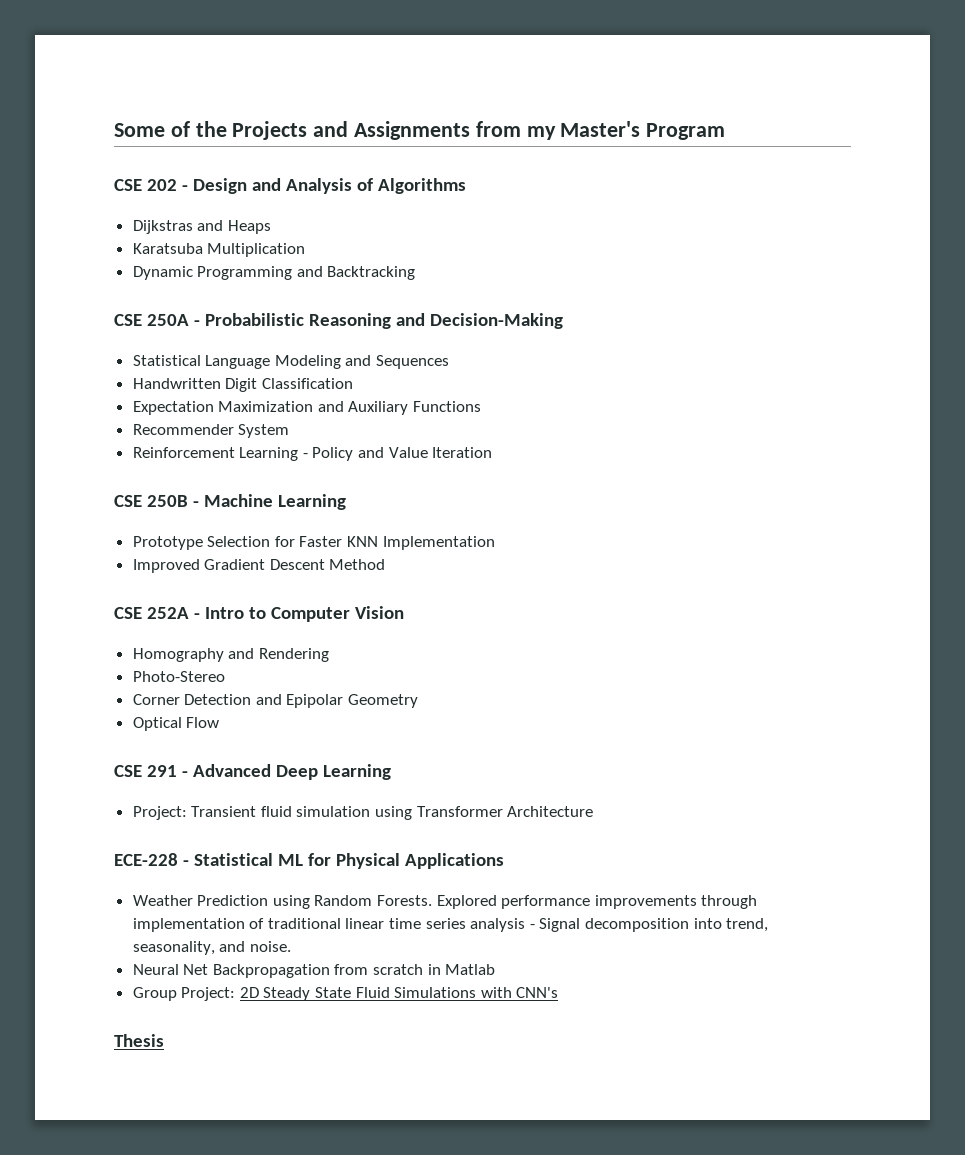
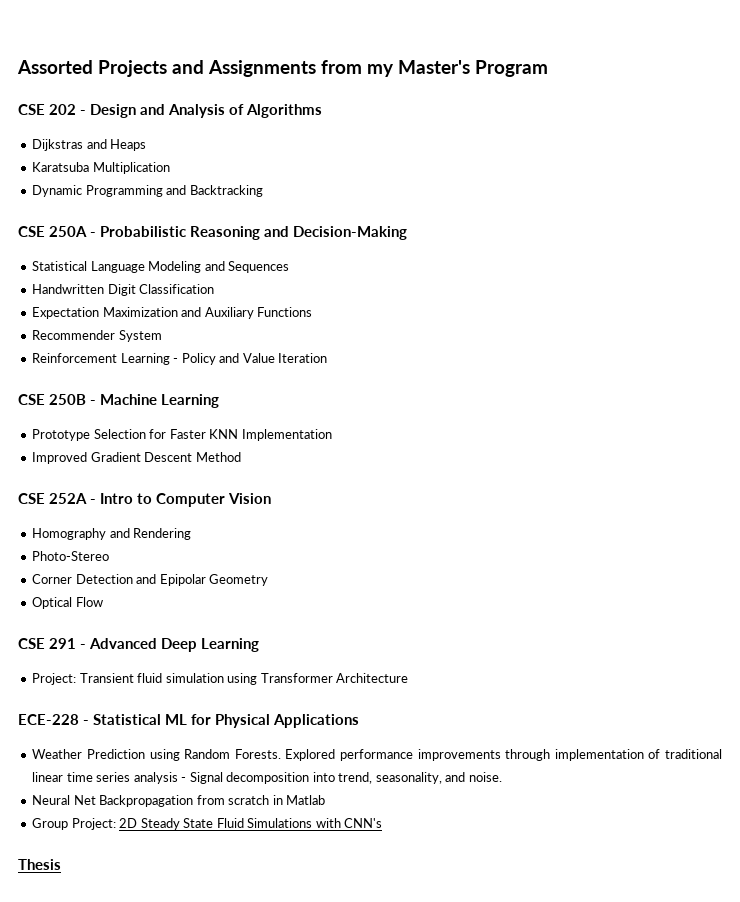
[114,121,227,137] Some of the -> [17,60,93,74] Assorted

